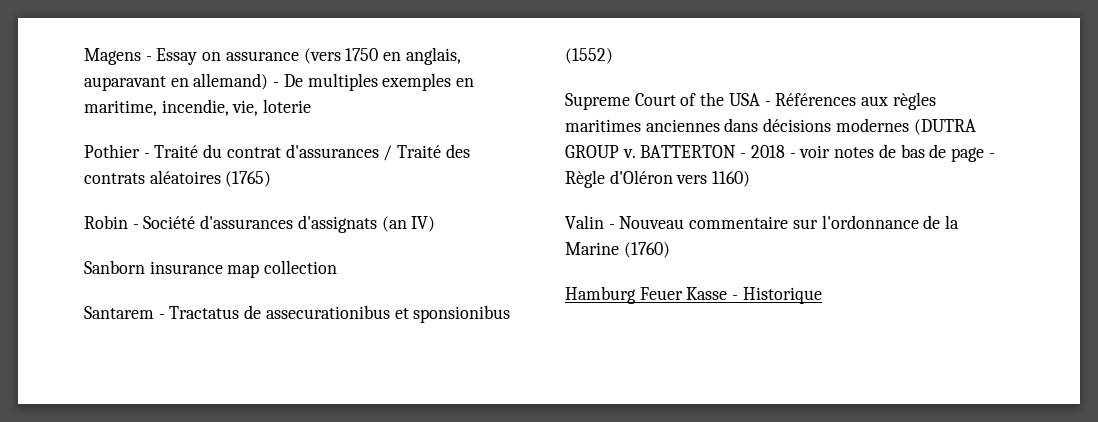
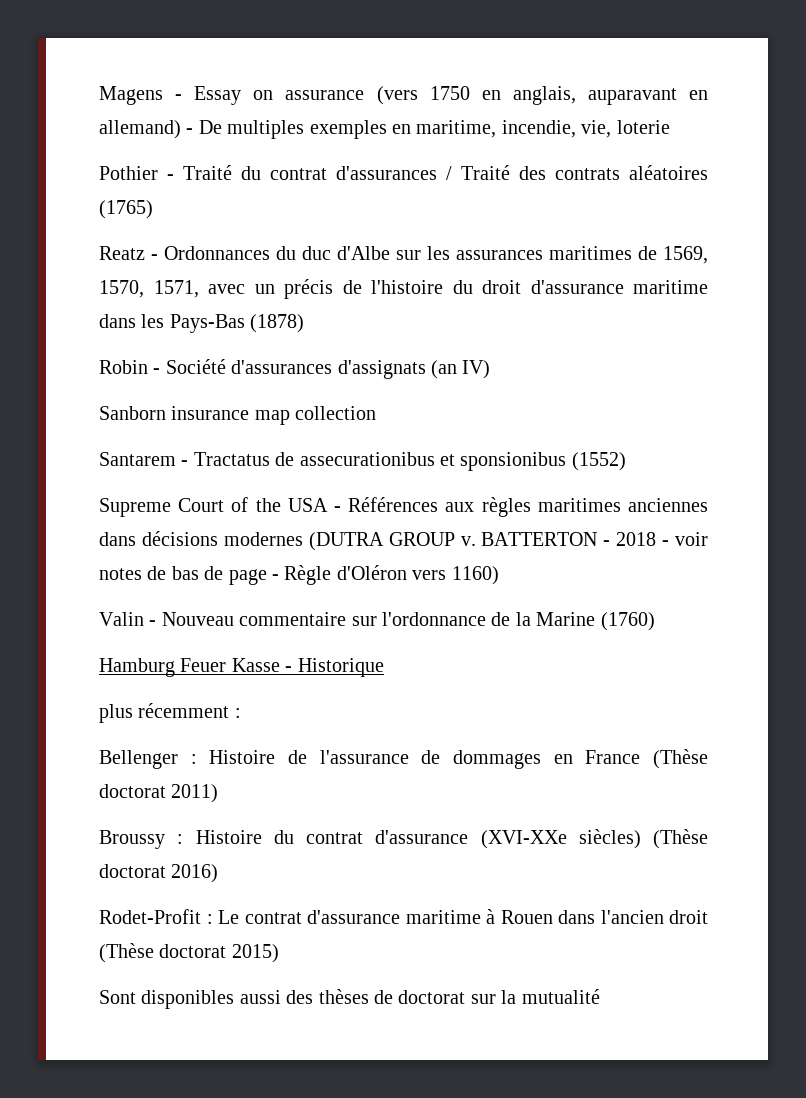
(272, 179) none -> [99,246,708,264] [99,279,708,299] [99,314,305,333] // Reatz - Ordonnances du duc d'Albe sur les assurances maritimes de 1569, 1570, 1571, avec un précis de l'histoire du droit d'assurance maritime dans les Pays-Bas (1878)
(822, 295) none -> [99,703,241,723] [99,749,708,769] [99,784,219,803] [99,829,708,849] [99,864,219,883] [99,909,708,924] [99,943,279,963] [99,989,600,1009] // plus récemment : // Bellenger : Histoire de l'assurance de dommages en France (Thèse doctorat 2011) // Broussy : Histoire du contrat d'assurance (XVI-XXe siècles) (Thèse doctorat 2016) // Rodet-Profit : Le contrat d'assurance maritime à Rouen dans l'ancien droit (Thèse doctorat 2015) // Sont disponibles aussi des thèses de doctorat sur la mutualité

